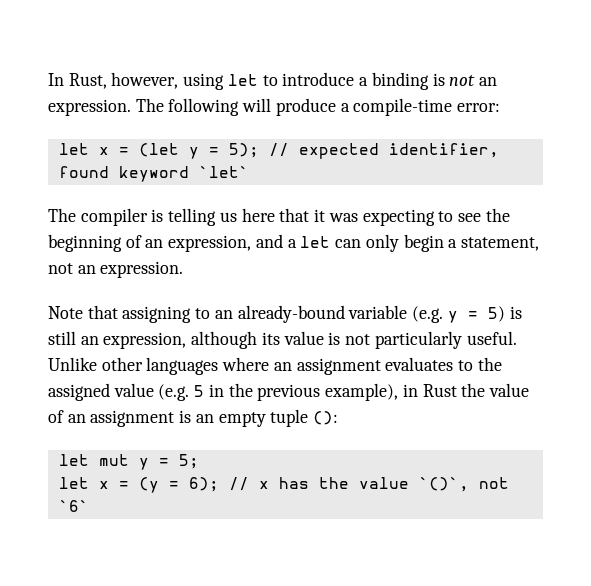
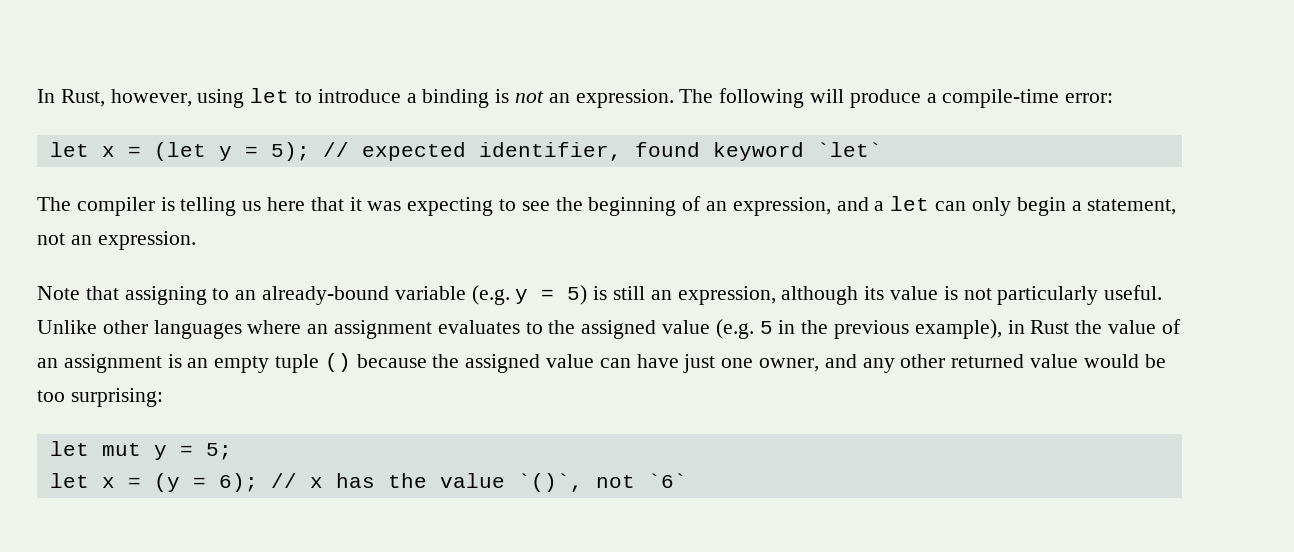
[313,411,339,425] (): -> [324,353,1166,373] [37,388,163,407] () because the assigned value can have just one owner, and any other returned value would be too surprising:

